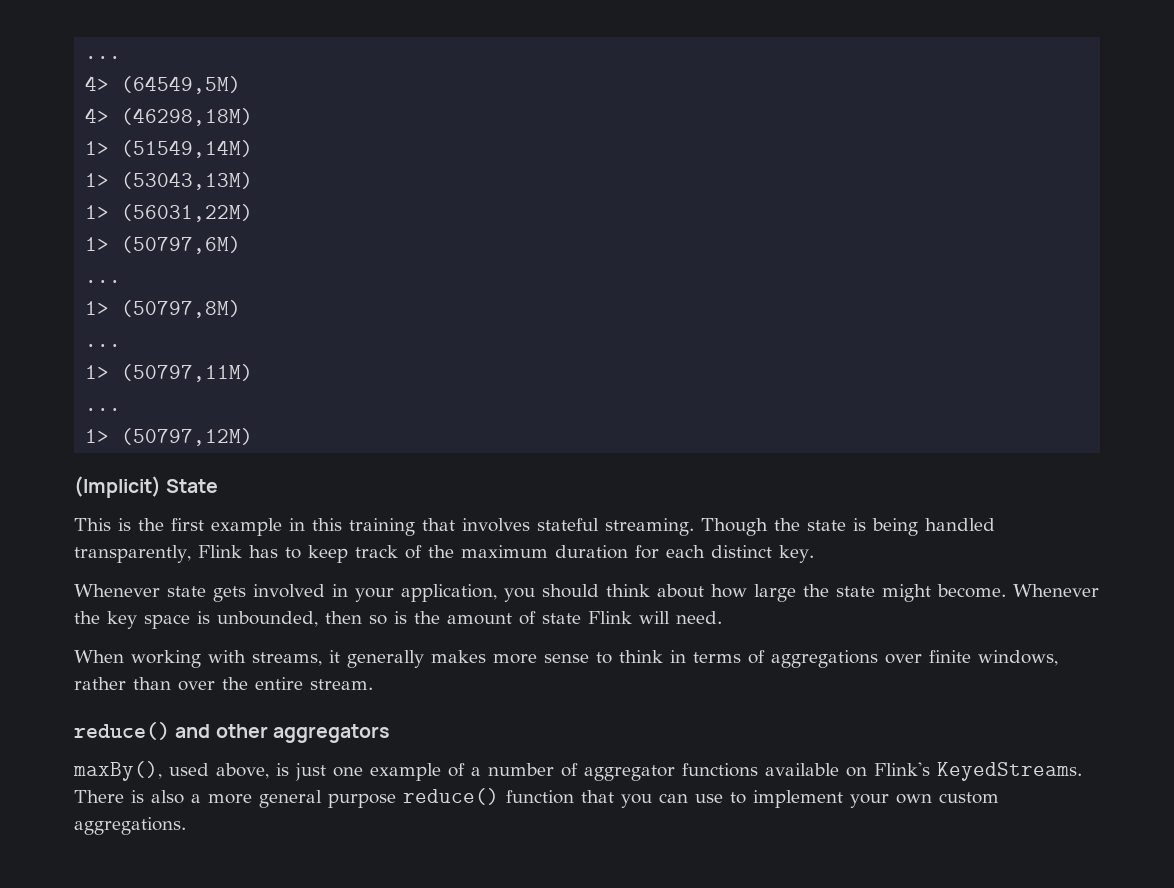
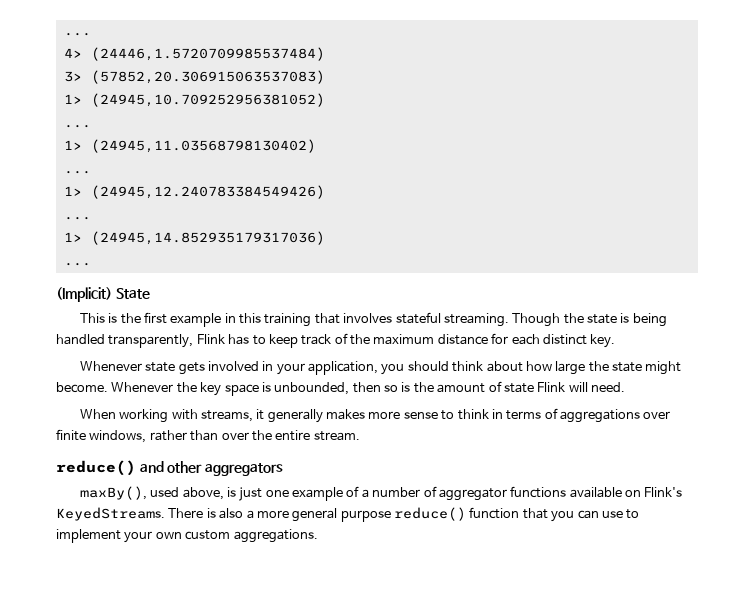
[121,76,242,94] [85,108,254,126] [85,140,254,158] [85,172,254,190] [85,204,254,222] [85,236,242,254] [85,280,122,283] [85,300,242,318] [85,344,122,347] [85,364,254,382] [85,408,122,411] [85,428,254,446] (64549,5M) // 4> (46298,18M) // 1> (51549,14M) // 1> (53043,13M) // 1> (56031,22M) // 1> (50797,6M) // ... // 1> (50797,8M) // ... // 1> (50797,11M) // ... // 1> (50797,12M) -> [90,47,325,61] [63,70,325,84] [63,93,325,107] [63,125,91,128] [63,139,316,153] [63,171,91,174] [63,185,325,199] [63,217,91,220] [63,231,325,245] [63,263,91,266] (24446,1.5720709985537484) // 3> (57852,20.306915063537083) // 1> (24945,10.709252956381052) // ... // 1> (24945,11.03568798130402) // ... // 1> (24945,12.240783384549426) // ... // 1> (24945,14.852935179317036) // ...
[554,545,628,559] duration -> [437,334,488,345] distance

